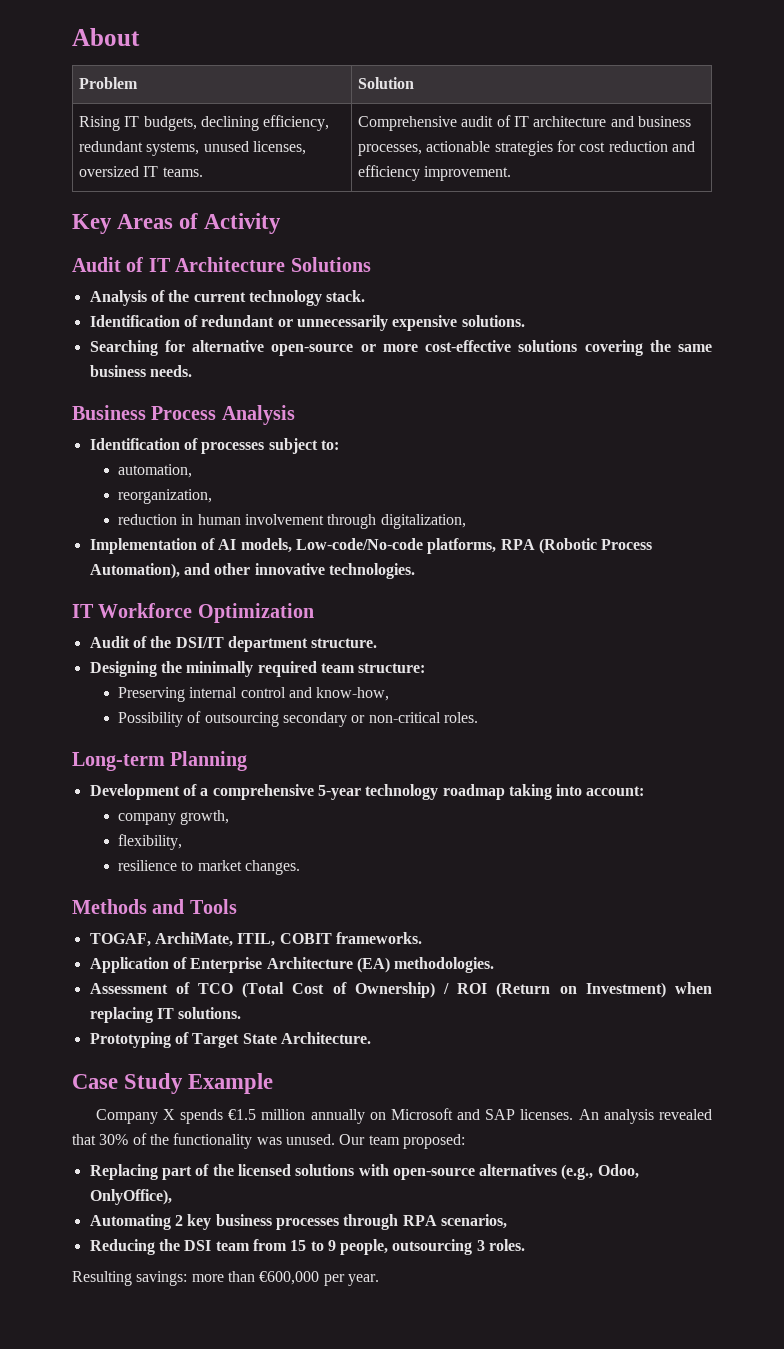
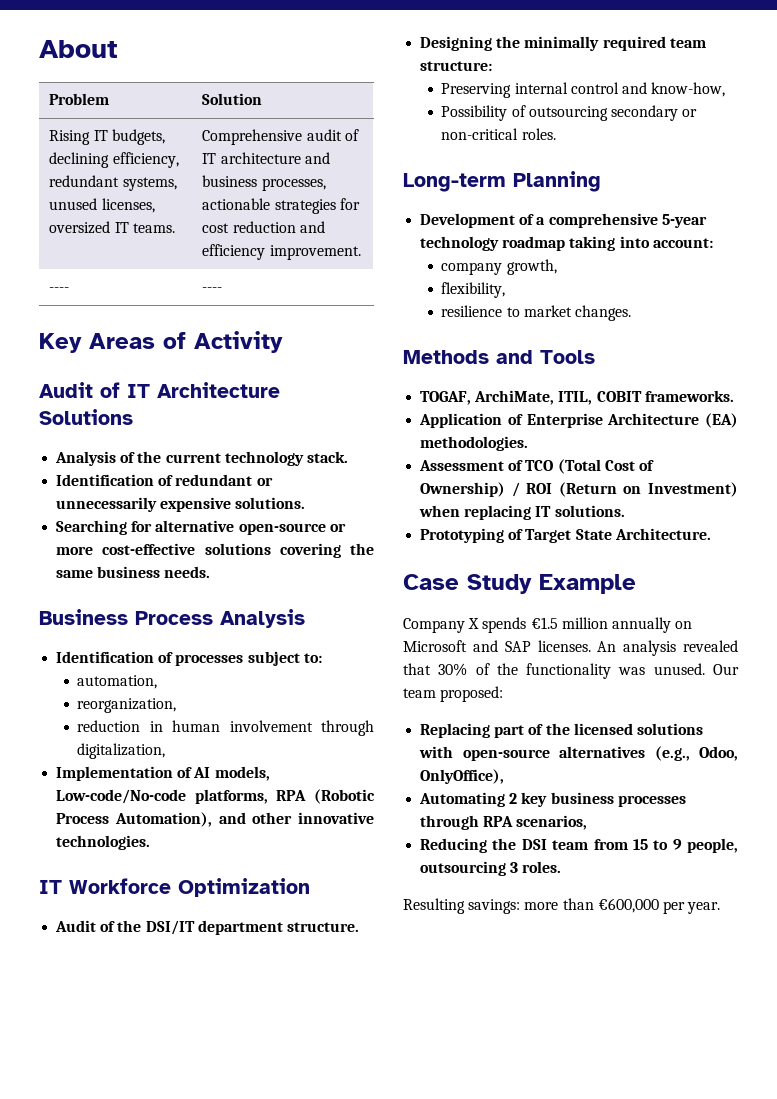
(512, 173) none -> [49,287,70,292] [202,287,223,292] // ---- | ----

